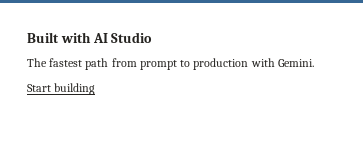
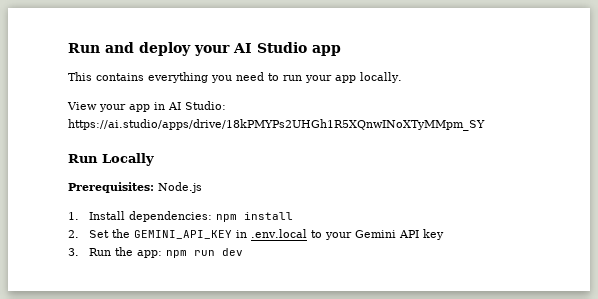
[27,32,153,43] [27,58,314,70] [27,83,96,95] Built with AI Studio // The fastest path from prompt to production with Gemini. // Start building -> [68,42,341,56] [68,72,402,83] [67,101,226,112] [68,119,485,131] [68,153,154,166] [68,182,202,193] [68,211,293,222] [68,229,444,240] [68,247,243,258] Run and deploy your AI Studio app // This contains everything you need to run your app locally. // View your app in AI Studio: https://ai.studio/apps/drive/18kPMYPs2UHGh1R5XQnwINoXTyMMpm_SY // Run Locally // Prerequisites: Node.js // 1. Install dependencies: npm install // 2. Set the GEMINI_API_KEY in .env.local to your Gemini API key // 3. Run the app: npm run dev

